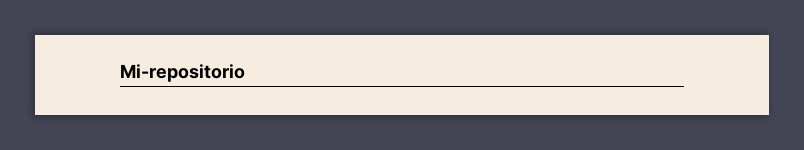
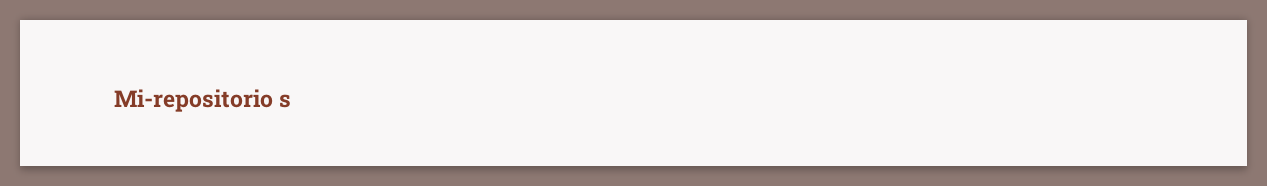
(245, 73) none -> [279,94,292,108] s

